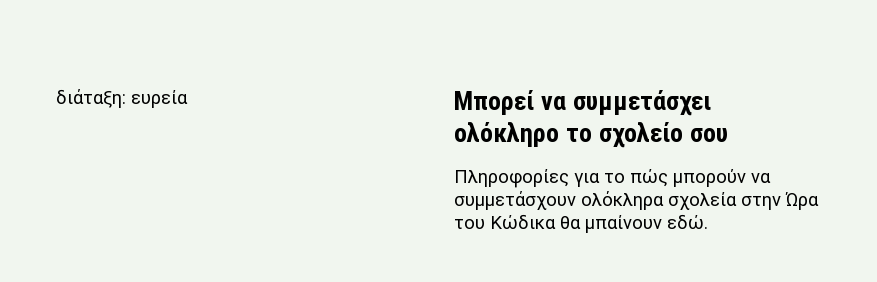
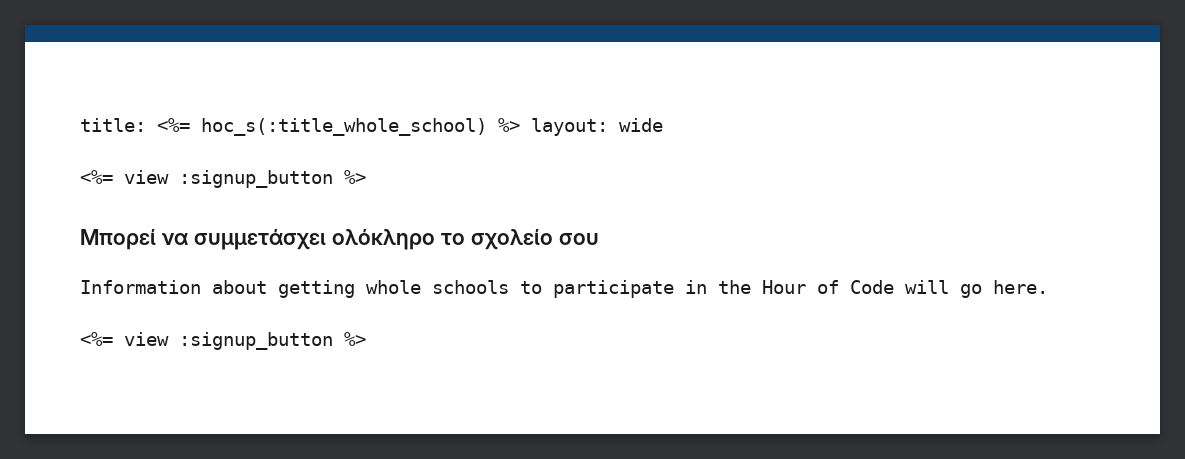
[56,89,188,108] διάταξη: ευρεία -> [80,118,663,136] [80,170,366,188] title: <%= hoc_s(:title_whole_school) %> layout: wide // <%= view :signup_button %>
[454,169,771,188] [454,191,819,210] [454,214,708,233] Πληροφορίες για το πώς μπορούν να συμμετάσχουν ολόκληρα σχολεία στην Ώρα του Κώδικα θα μπαίνουν εδώ. -> [80,280,1048,298] [80,332,366,350] Information about getting whole schools to participate in the Hour of Code will go here. // <%= view :signup_button %>

